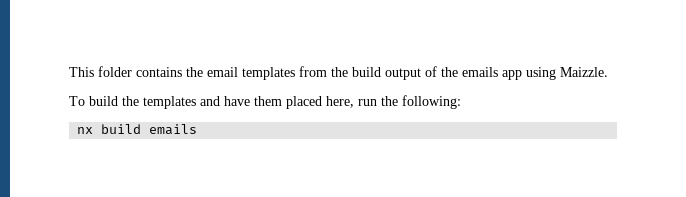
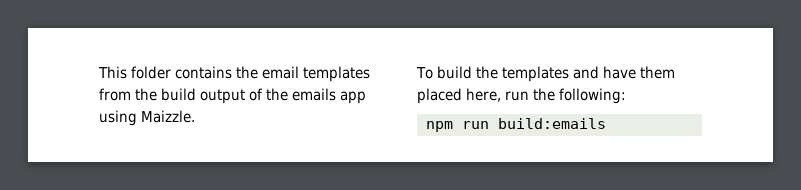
[77,124,198,135] nx build emails -> [425,118,606,132] npm run build:emails

